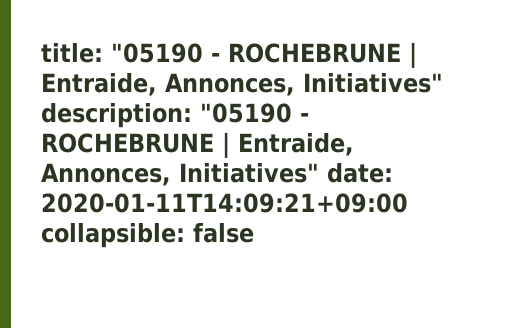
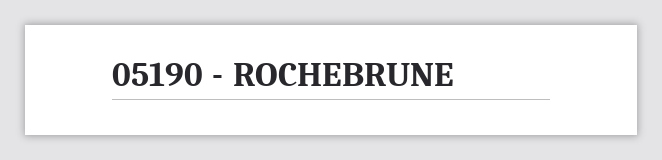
[41,42,417,68] [41,73,443,96] [41,103,309,128] [41,132,354,158] [41,163,393,186] [41,193,408,213] [41,223,254,248] title: "05190 - ROCHEBRUNE | Entraide, Annonces, Initiatives" description: "05190 - ROCHEBRUNE | Entraide, Annonces, Initiatives" date: 2020-01-11T14:09:21+09:00 collapsible: false -> [112,62,454,87] 05190 - ROCHEBRUNE

